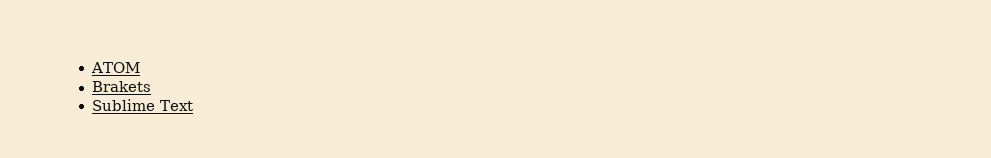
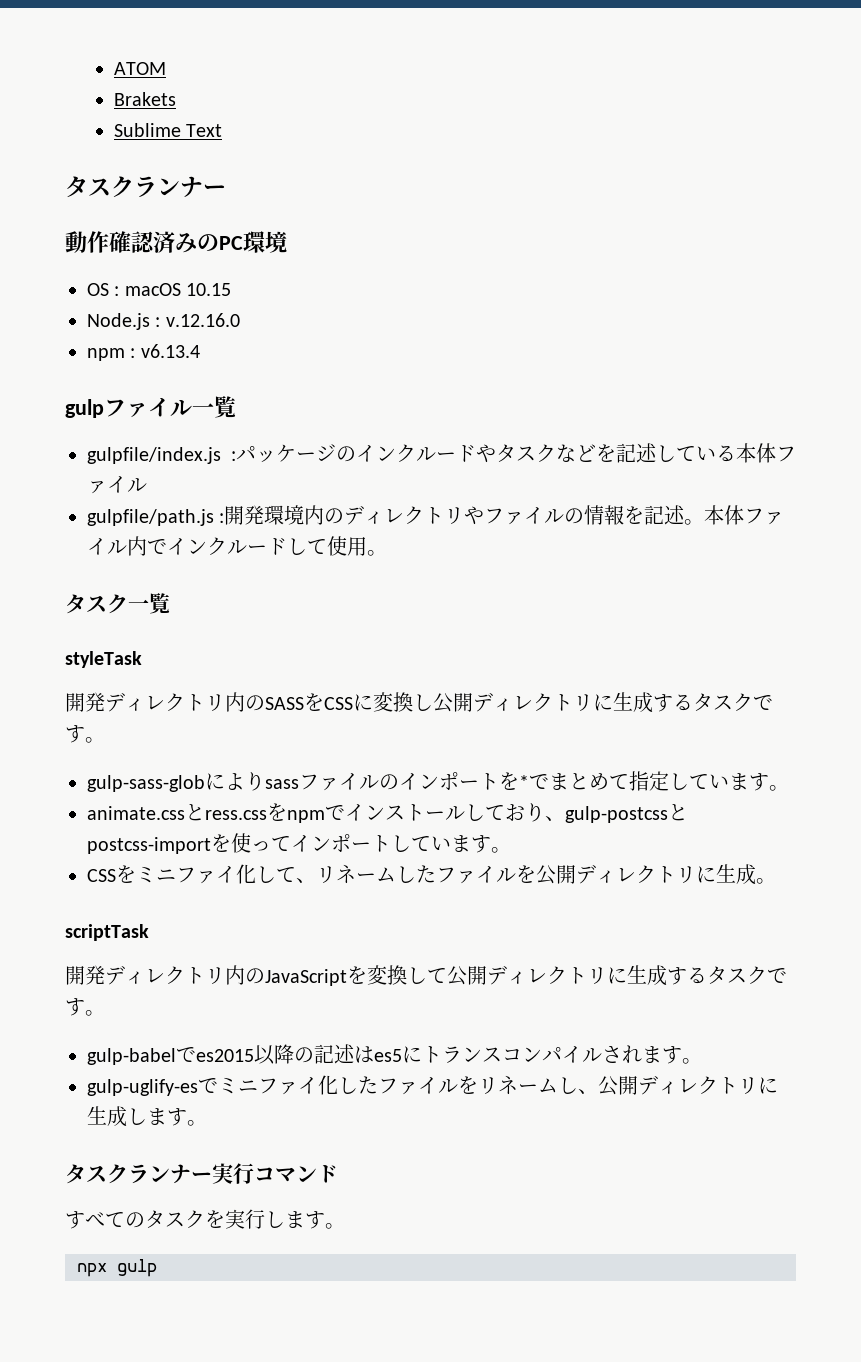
(194, 105) none -> [65,176,226,198] [65,231,287,253] [87,283,232,296] [87,313,240,330] [87,344,200,361] [65,396,236,418] [87,443,796,464] [87,476,147,494] [87,505,785,526] [87,536,387,556] [65,593,170,614] [65,651,142,668] [65,692,773,713] [65,725,105,743] [87,771,789,792] [87,803,688,823] [87,833,511,854] [87,864,776,885] [65,924,149,941] [65,965,787,986] [65,998,105,1016] [87,1044,702,1065] [87,1075,778,1096] [87,1106,207,1127] [65,1163,338,1184] [65,1209,345,1229] [77,1259,157,1277] // タスクランナー // 動作確認済みのPC環境 // OS : macOS 10.15 // Node.js : v.12.16.0 // npm : v6.13.4 // gulpファイル一覧 // gulpfile/index.js :パッケージのインクルードやタスクなどを記述している本体ファイル // gulpfile/path.js :開発環境内のディレクトリやファイルの情報を記述。本体ファイル内でインクルードして使用。 // タスク一覧 // styleTask // 開発ディレクトリ内のSASSをCSSに変換し公開ディレクトリに生成するタスクです。 // gulp-sass-globによりsassファイルのインポートを*でまとめて指定しています。 // animate.cssとress.cssをnpmでインストールしており、gulp-postcssとpostcss-importを使ってインポートしています。 // CSSをミニファイ化して、リネームしたファイルを公開ディレクトリに生成。 // scriptTask // 開発ディレクトリ内のJavaScriptを変換して公開ディレクトリに生成するタスクです。 // gulp-babelでes2015以降の記述はes5にトランスコンパイルされます。 // gulp-uglify-esでミニファイ化したファイルをリネームし、公開ディレクトリに生成します。 // タスクランナー実行コマンド // すべてのタスクを実行します。 // npx gulp

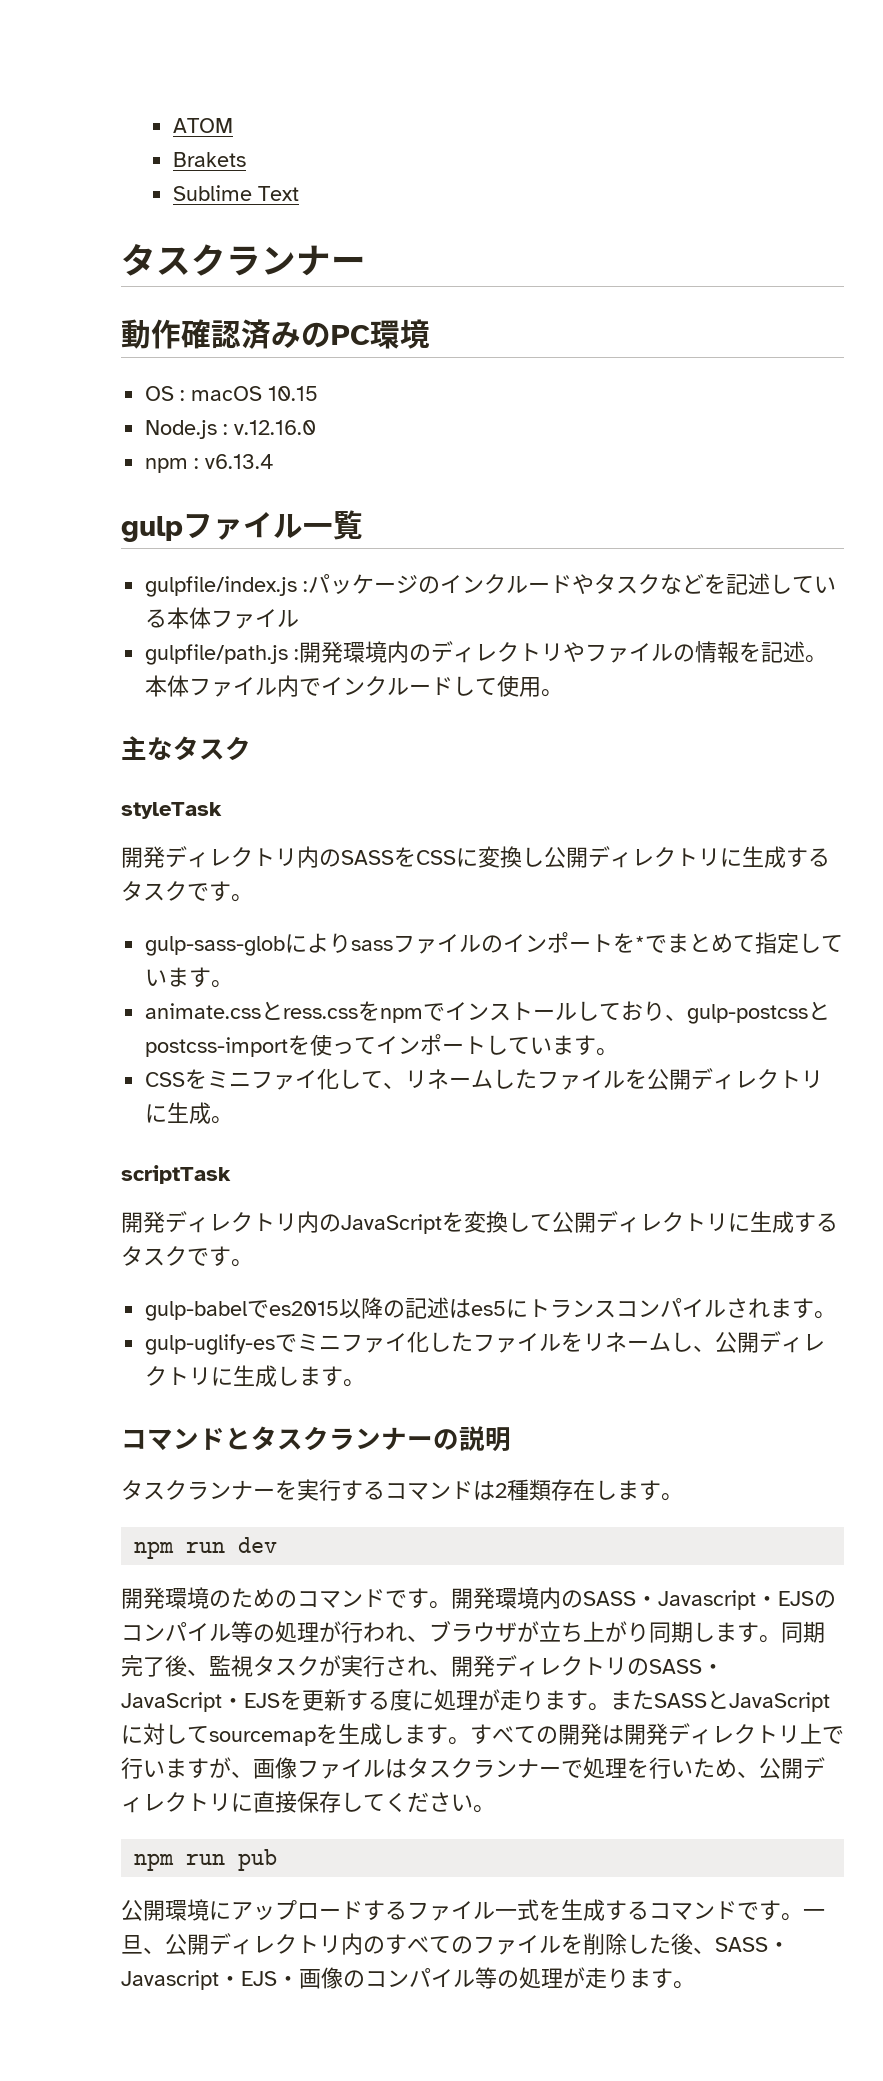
[65,593,170,614] タスク一覧 -> [121,736,251,761] 主なタスク
[65,1163,338,1184] [65,1209,345,1229] [77,1259,157,1277] タスクランナー実行コマンド // すべてのタスクを実行します。 // npx gulp -> [121,1426,511,1452] [121,1479,683,1501] [134,1537,278,1559] [121,1587,836,1610] [121,1621,825,1643] [121,1655,724,1677] [121,1689,830,1712] [121,1723,844,1746] [121,1757,825,1779] [121,1791,495,1813] [134,1849,278,1871] [121,1899,825,1921] [121,1933,790,1955] [121,1967,695,1990] コマンドとタスクランナーの説明 // タスクランナーを実行するコマンドは2種類存在します。 // npm run dev // 開発環境のためのコマンドです。開発環境内のSASS・Javascript・EJSのコンパイル等の処理が行われ、ブラウザが立ち上がり同期します。同期完了後、監視タスクが実行され、開発ディレクトリのSASS・JavaScript・EJSを更新する度に処理が走ります。またSASSとJavaScriptに対してsourcemapを生成します。すべての開発は開発ディレクトリ上で行いますが、画像ファイルはタスクランナーで処理を行いため、公開ディレクトリに直接保存してください。 // npm run pub // 公開環境にアップロードするファイル一式を生成するコマンドです。一旦、公開ディレクトリ内のすべてのファイルを削除した後、SASS・Javascript・EJS・画像のコンパイル等の処理が走ります。

